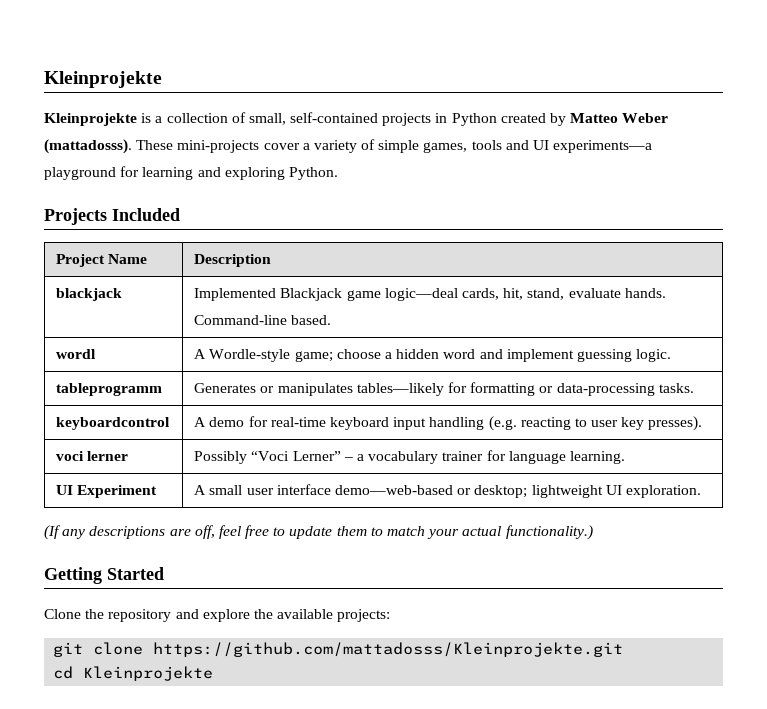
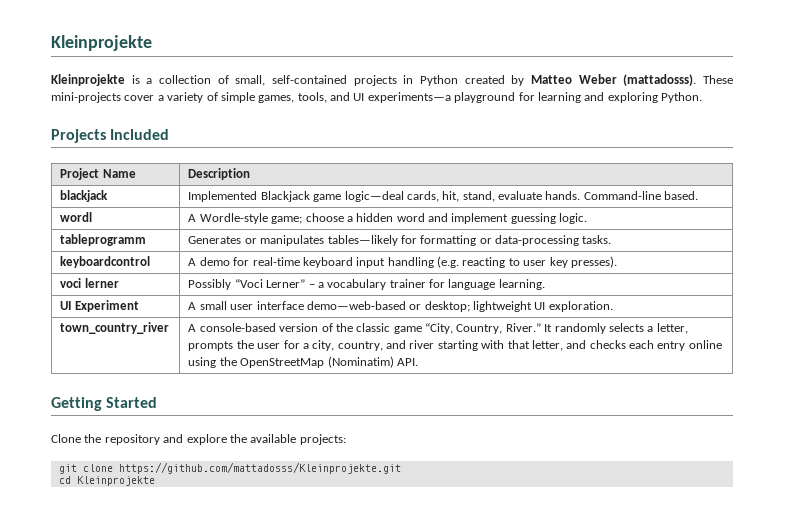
[471,140,502,150] tools -> [297,92,327,103] tools,
[44,525,593,540] // (If any descriptions are off, feel free to update them to match your actual functionality.) -> [60,322,170,334] [188,323,688,334] [188,340,722,351] [188,356,418,368] // town_country_river | A console-based version of the classic game “City, Country, River.” It randomly selects a letter, prompts the user for a city, country, and river starting with that letter, and checks each entry online using the OpenStreetMap (Nominatim) API.

